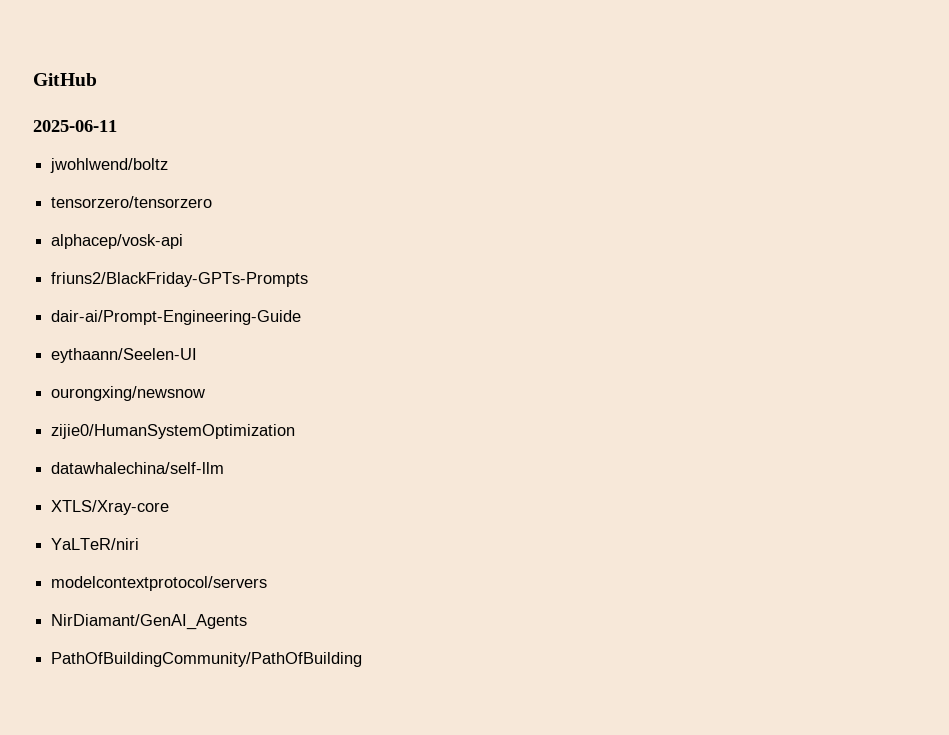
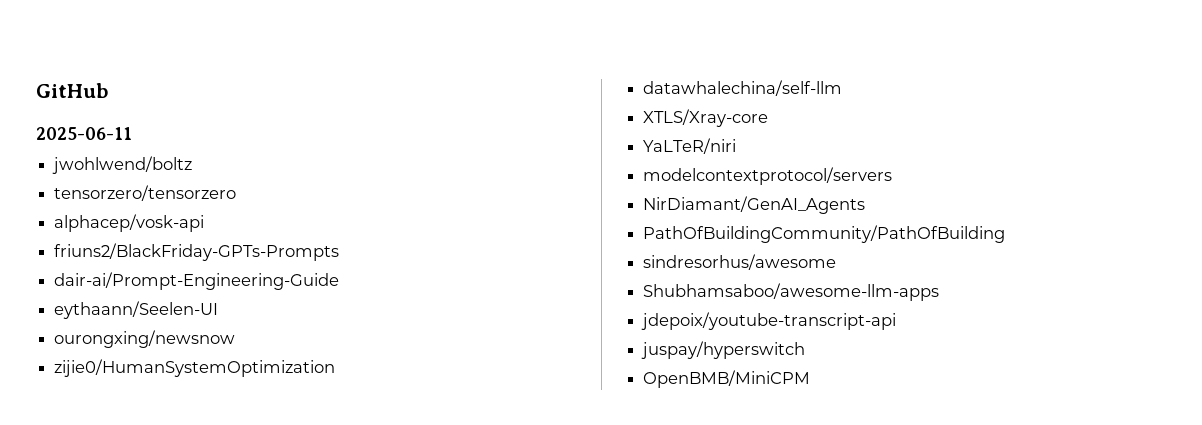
(363, 659) none -> [643,254,837,270] [643,283,940,301] [641,312,897,330] [641,341,806,359] [643,370,811,388] // sindresorhus/awesome // Shubhamsaboo/awesome-llm-apps // jdepoix/youtube-transcript-api // juspay/hyperswitch // OpenBMB/MiniCPM

